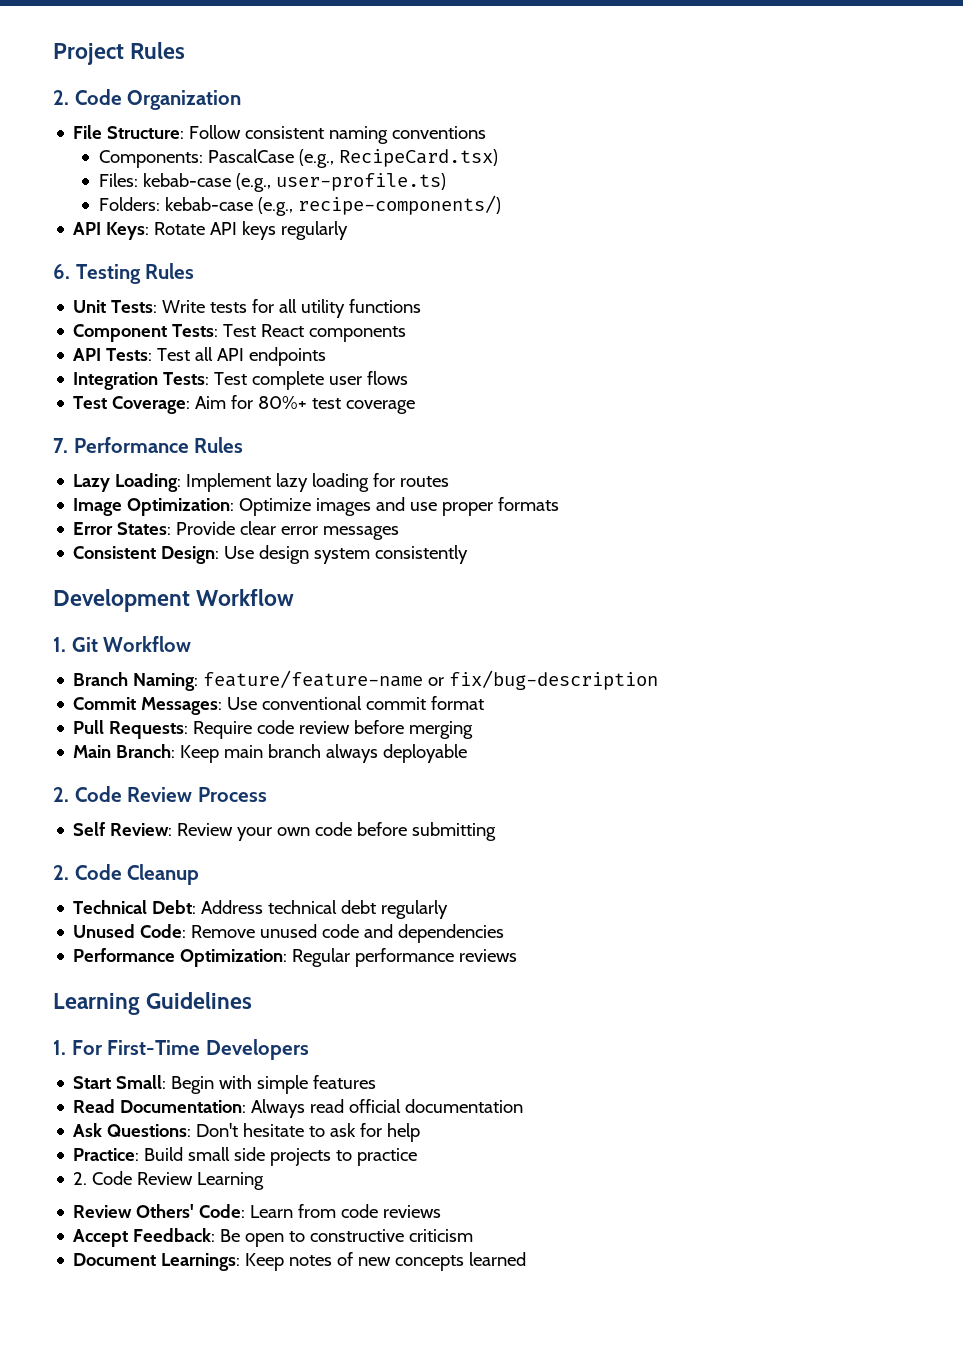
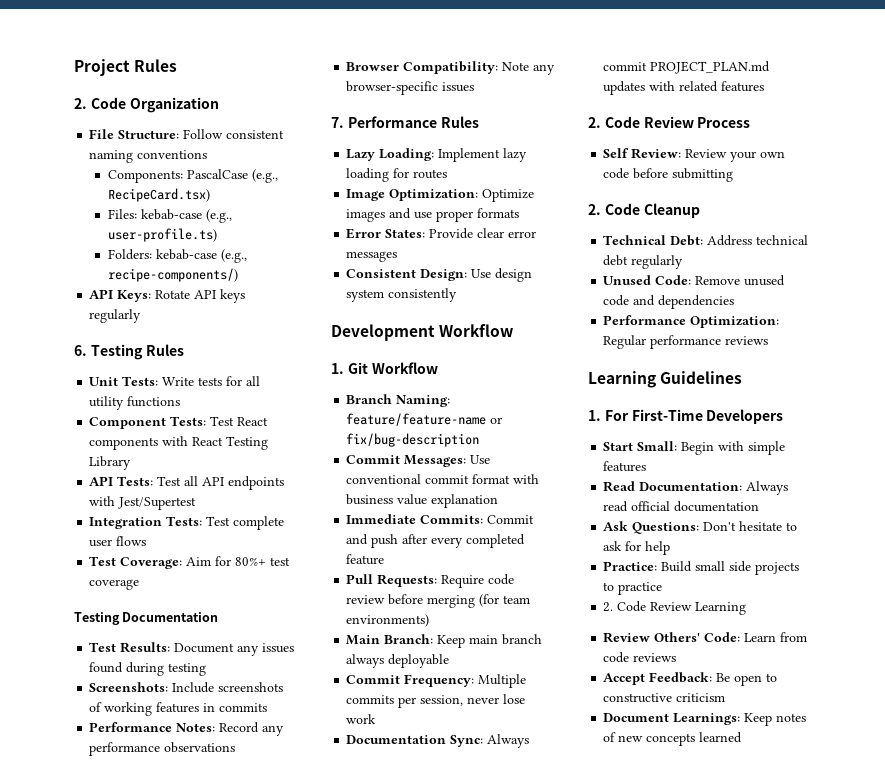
(407, 334) none -> [162,436,269,450] [89,456,132,470] with React Testing Library
(327, 356) none -> [89,496,197,510] with Jest/Supertest
(416, 407) none -> [74,612,219,625] [89,642,295,656] [89,662,207,676] [89,682,284,693] [89,702,268,716] [89,722,285,736] [89,742,236,756] [346,61,556,75] [346,81,475,95] // Testing Documentation // Test Results: Document any issues found during testing // Screenshots: Include screenshots of working features in commits // Performance Notes: Record any performance observations // Browser Compatibility: Note any browser-specific issues
(485, 703) none -> [513,474,540,484] [346,494,499,508] [346,514,535,524] [346,534,526,548] [346,554,385,565] with business value explanation // Immediate Commits: Commit and push after every completed feature
(474, 730) none -> [479,594,531,607] [346,614,430,627] (for team environments)
(468, 753) none -> [346,674,527,688] [346,694,526,708] [346,714,377,724] [346,734,530,748] [603,61,771,74] [603,81,765,95] // Commit Frequency: Multiple commits per session, never lose work // Documentation Sync: Always commit PROJECT_PLAN.md updates with related features

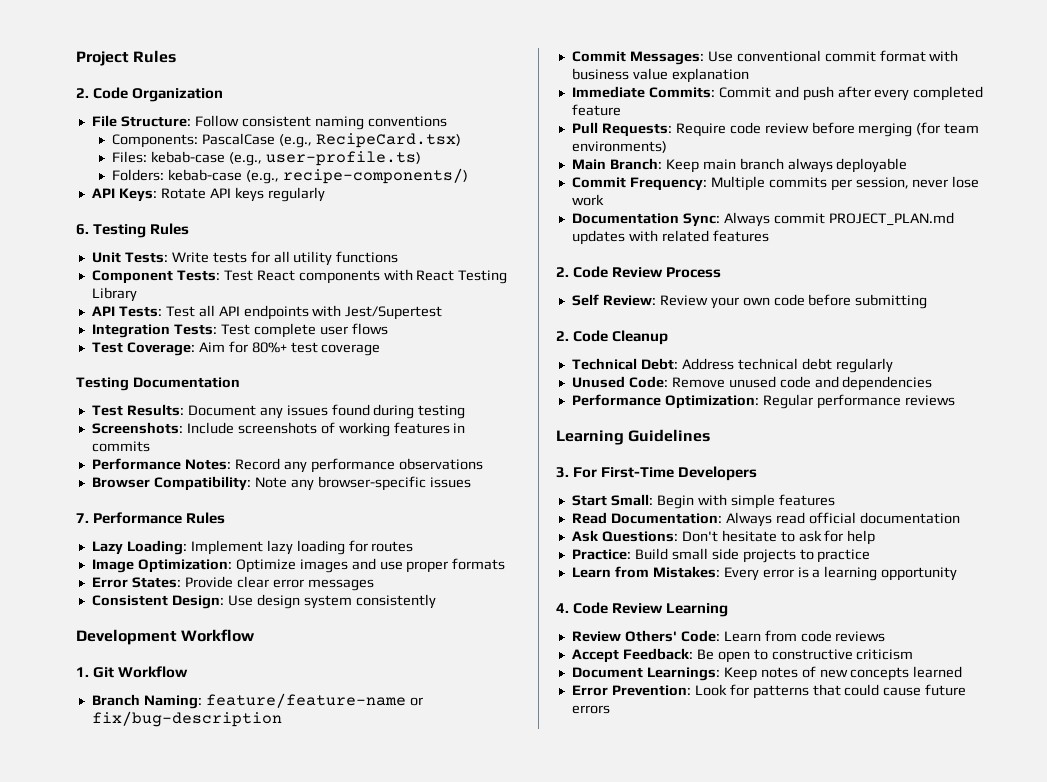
[588,410,601,421] 1. -> [556,467,569,478] 3.
[603,602,614,612] 2. -> [571,566,958,581] [556,603,569,613] Learn from Mistakes: Every error is a learning opportunity // 4.
(743, 737) none -> [571,684,967,699] [571,705,610,714] // Error Prevention: Look for patterns that could cause future errors

